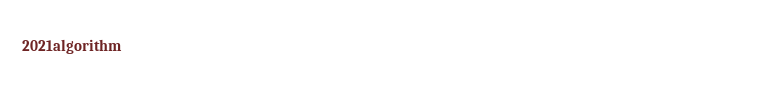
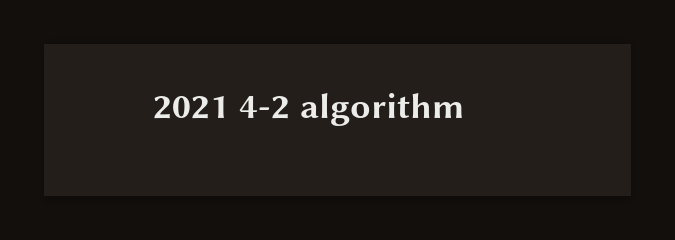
[22,39,122,54] 2021algorithm -> [153,93,465,126] 2021 4-2 algorithm

